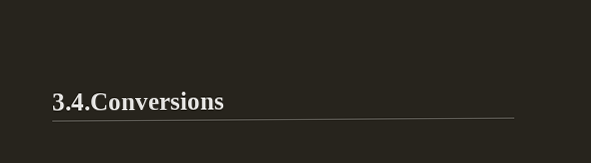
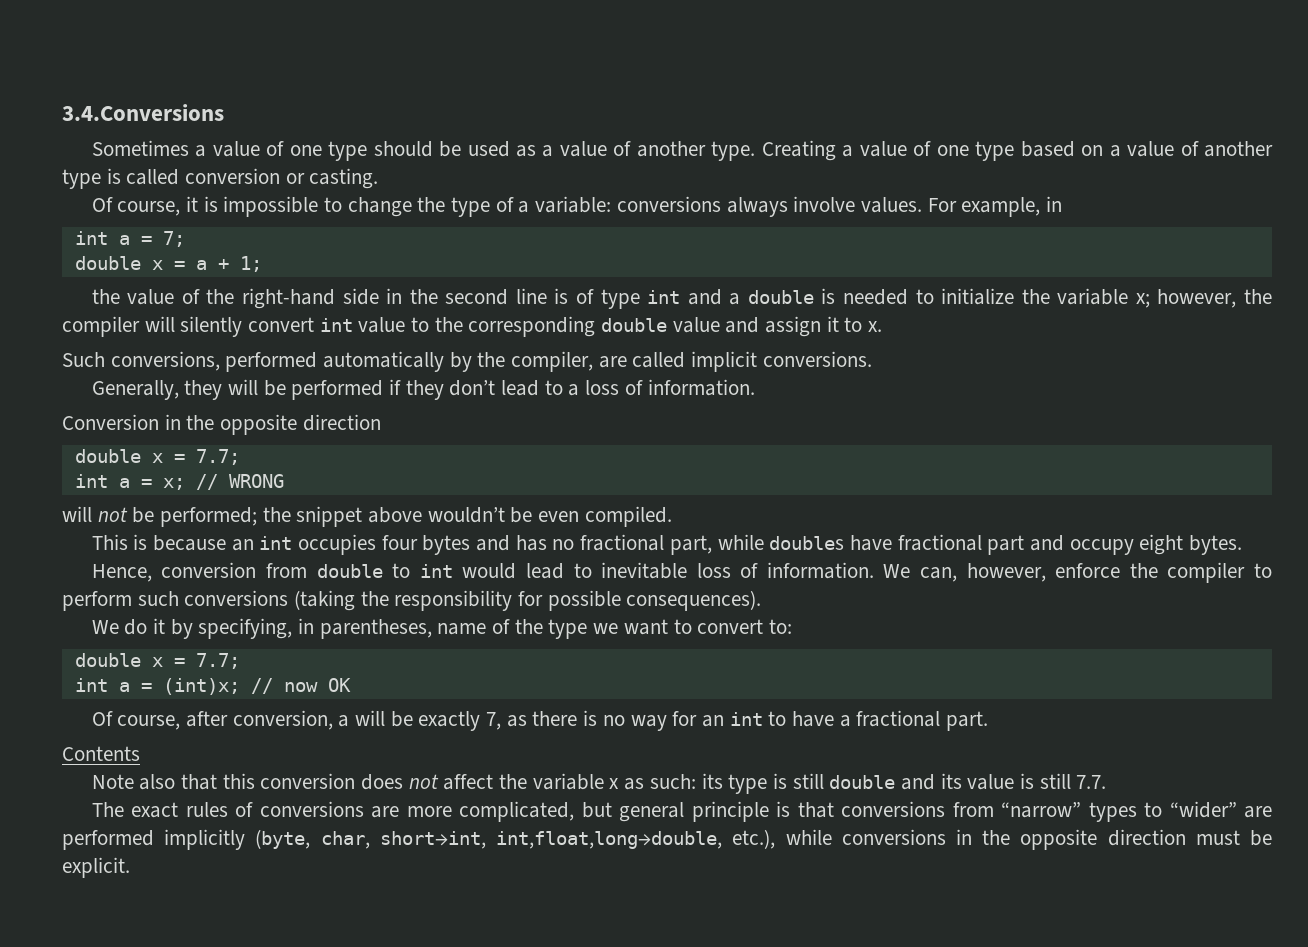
(225, 101) none -> [91,140,1273,161] [62,168,379,189] [91,196,1062,217] [74,231,185,247] [74,256,262,272] [91,288,1272,309] [62,316,883,337] [62,351,872,372] [91,379,755,400] [62,414,381,435] [74,449,240,465] [74,474,284,490] [62,506,672,527] [91,534,1242,555] [91,562,1272,583] [62,590,762,611] [91,618,792,639] [74,653,240,669] [74,678,351,695] [91,710,988,731] [62,746,140,761] [91,773,1107,794] [91,801,1273,822] [62,829,1272,850] [62,857,130,878] // Sometimes a value of one type should be used as a value of another type. Creating a value of one type based on a value of another type is called conversion or casting. // Of course, it is impossible to change the type of a variable: conversions always involve values. For example, in // int a = 7; // double x = a + 1; // the value of the right-hand side in the second line is of type int and a double is needed to initialize the variable x; however, the compiler will silently convert int value to the corresponding double value and assign it to x. // Such conversions, performed automatically by the compiler, are called implicit conversions. // Generally, they will be performed if they don’t lead to a loss of information. // Conversion in the opposite direction // double x = 7.7; // int a = x; // WRONG // will not be performed; the snippet above wouldn’t be even compiled. // This is because an int occupies four bytes and has no fractional part, while doubles have fractional part and occupy eight bytes. // Hence, conversion from double to int would lead to inevitable loss of information. We can, however, enforce the compiler to perform such conversions (taking the responsibility for possible consequences). // We do it by specifying, in parentheses, name of the type we want to convert to: // double x = 7.7; // int a = (int)x; // now OK // Of course, after conversion, a will be exactly 7, as there is no way for an int to have a fractional part. // Contents // Note also that this conversion does not affect the variable x as such: its type is still double and its value is still 7.7. // The exact rules of conversions are more complicated, but general principle is that conversions from “narrow” types to “wider” are performed implicitly (byte, char, short→int, int,float,long→double, etc.), while conversions in the opposite direction must be explicit.

